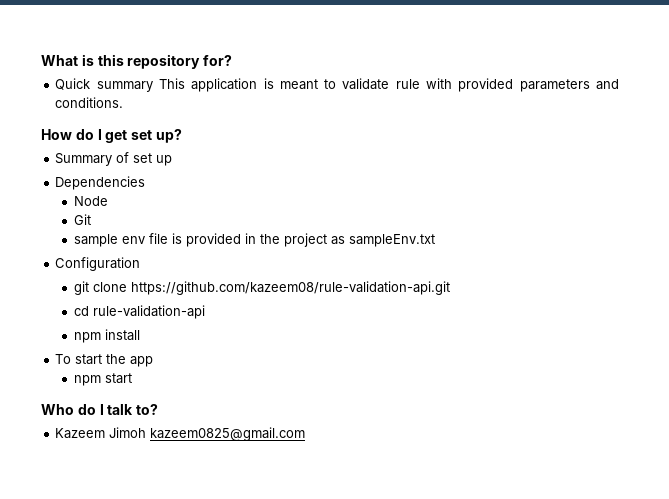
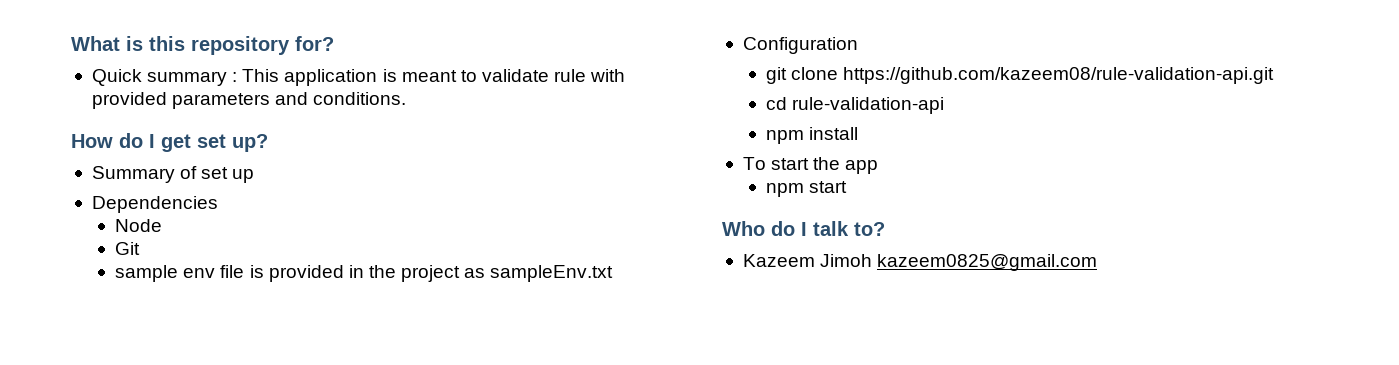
(153, 86) none -> [232,72,238,82] :

